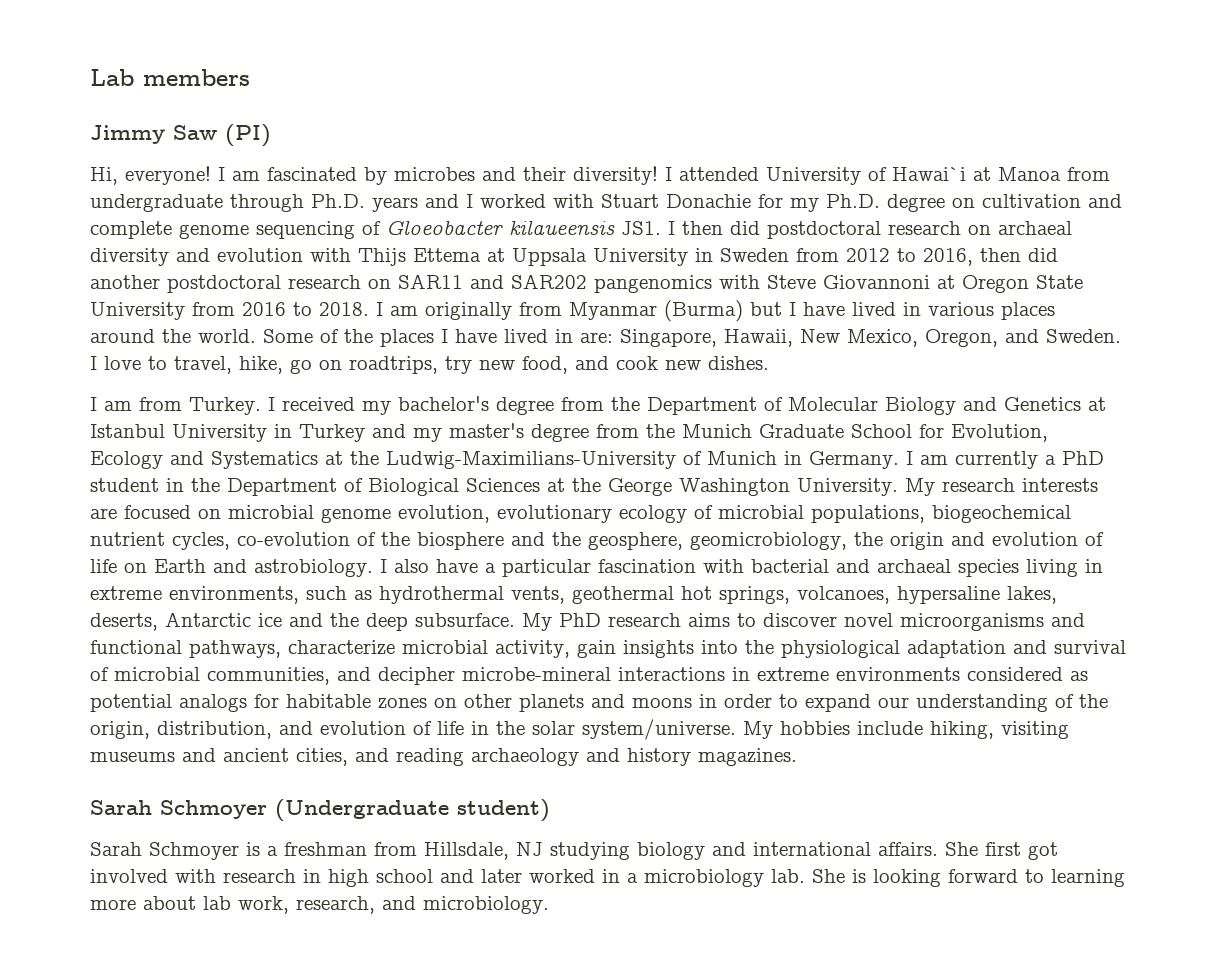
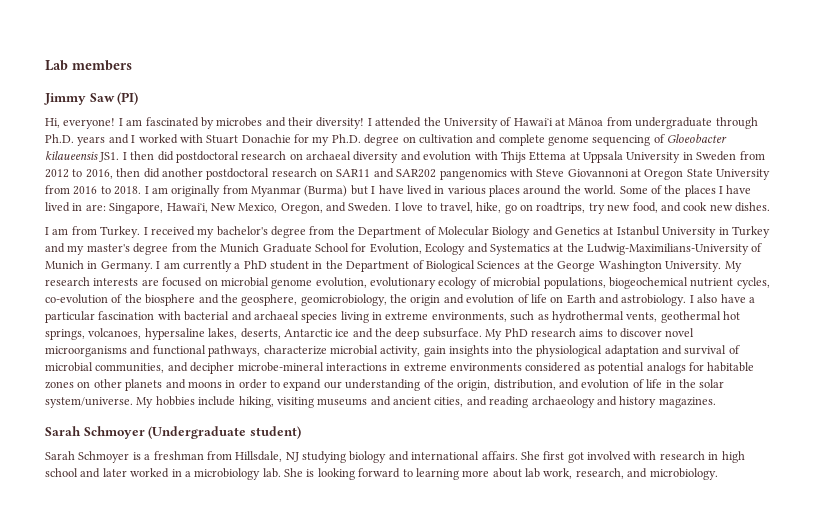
(759, 174) none -> [423,117,441,126] the
[892,167,1061,181] Hawai`i at Manoa -> [513,118,604,126] Hawaiʻi at Mānoa
[724,329,793,347] Hawaii, -> [166,203,208,213] Hawaiʻi,

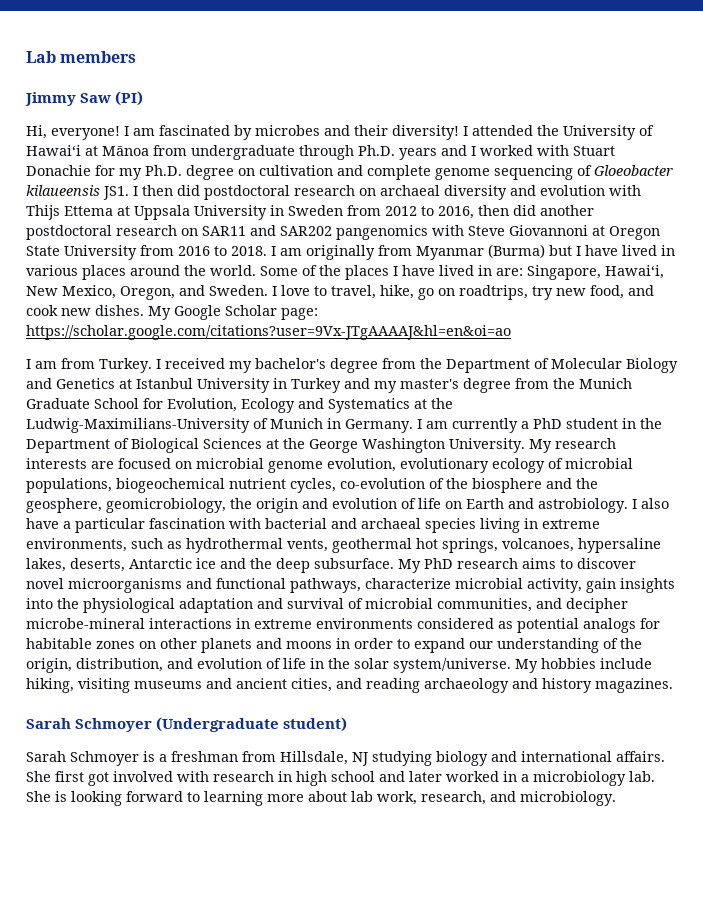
(770, 207) none -> [148,305,318,320] [26,325,511,340] My Google Scholar page: https://scholar.google.com/citations?user=9Vx-JTgAAAAJ&hl=en&oi=ao

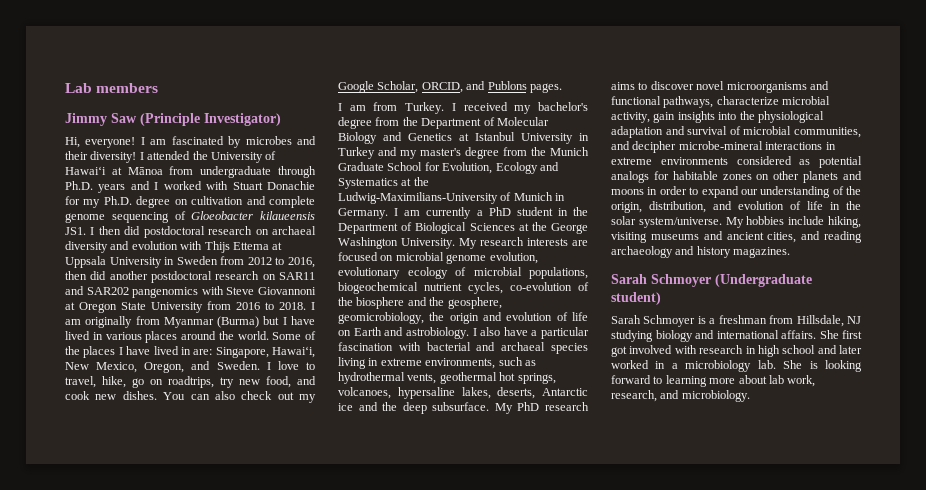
[115,91,144,106] (PI) -> [140,113,281,126] (Principle Investigator)
[148,305,318,320] [26,325,511,340] My Google Scholar page: https://scholar.google.com/citations?user=9Vx-JTgAAAAJ&hl=en&oi=ao -> [163,391,316,403] [338,81,562,93] You can also check out my Google Scholar, ORCID, and Publons pages.

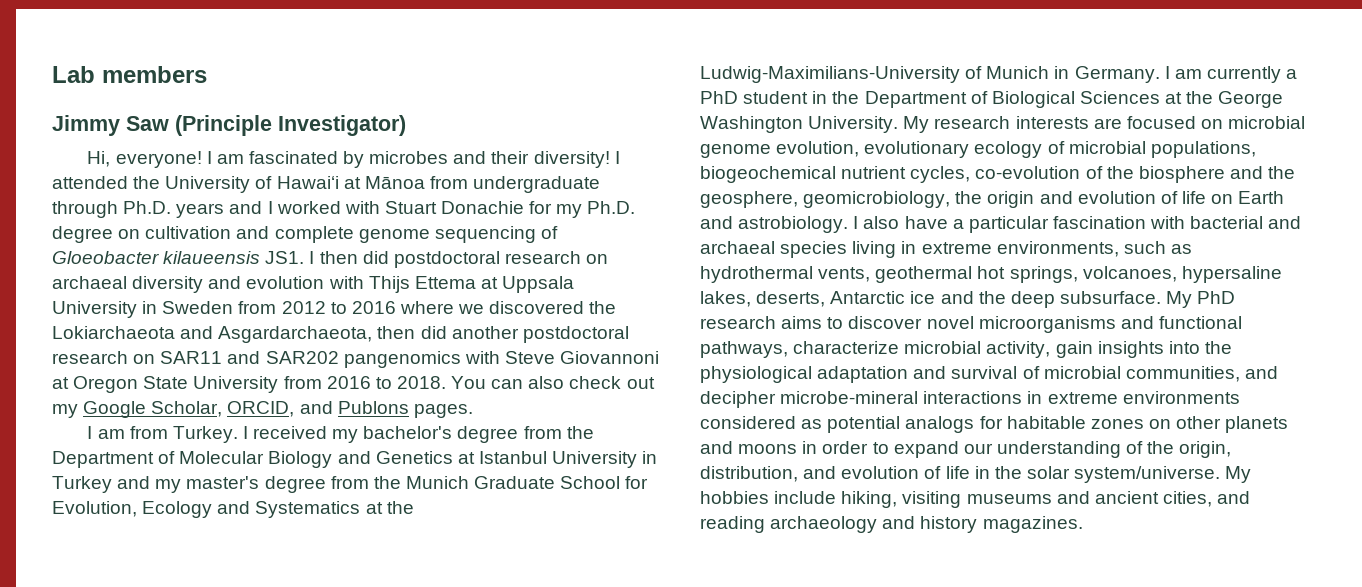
[288,257,316,268] 2016, -> [351,301,617,314] [52,326,373,343] 2016 where we discovered the Lokiarchaeota and Asgardarchaeota,
[311,302,315,310] [65,316,315,328] [65,331,316,343] [65,346,315,358] [65,361,315,373] [65,376,316,388] [65,391,157,400] I am originally from Myanmar (Burma) but I have lived in various places around the world. Some of the places I have lived in are: Singapore, Hawaiʻi, New Mexico, Oregon, and Sweden. I love to travel, hike, go on roadtrips, try new food, and cook new dishes. -> (446, 382) none
[611,274,812,287] [611,292,661,305] [611,315,861,327] [611,330,862,342] [611,345,862,357] [611,360,862,372] [611,375,816,387] [611,390,750,402] // Sarah Schmoyer (Undergraduate student) // Sarah Schmoyer is a freshman from Hillsdale, NJ studying biology and international affairs. She first got involved with research in high school and later worked in a microbiology lab. She is looking forward to learning more about lab work, research, and microbiology. -> (1083, 524) none

